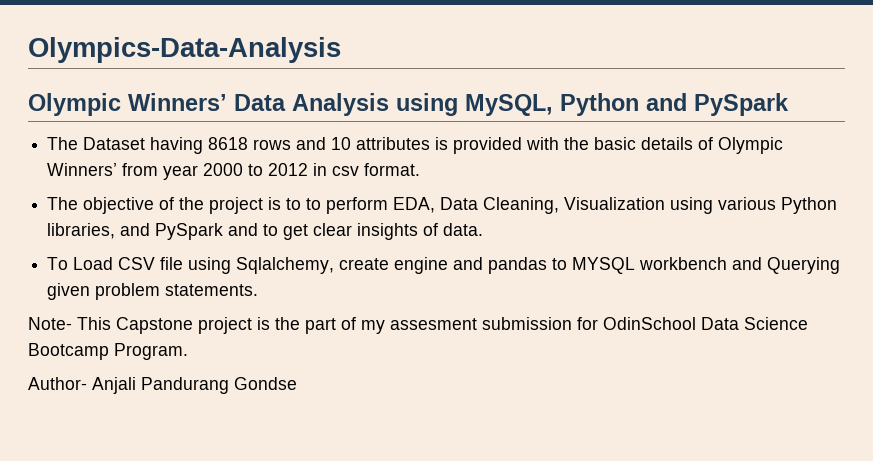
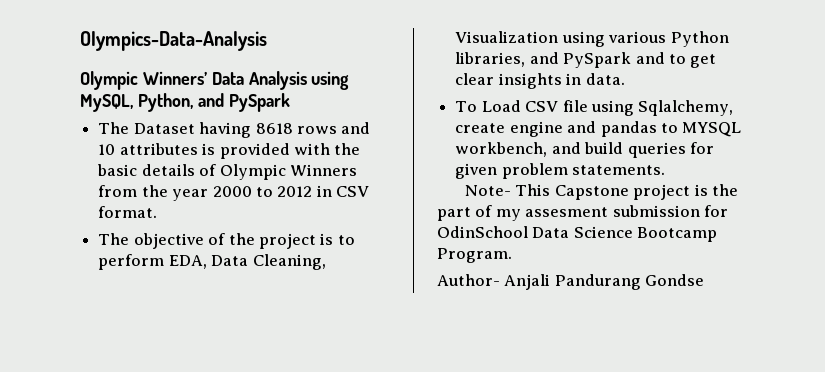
[560,93,639,116] Python -> [137,93,193,112] Python,
[47,163,159,176] Winners’ from -> [289,164,357,176] [98,185,168,197] Winners from the
[332,166,360,176] csv -> [336,186,370,197] CSV
[306,198,322,210] to -> (355, 240) none
[423,223,439,236] of -> [566,73,582,85] in
[639,257,841,274] workbench and Querying -> [455,142,714,158] workbench, and build queries for

